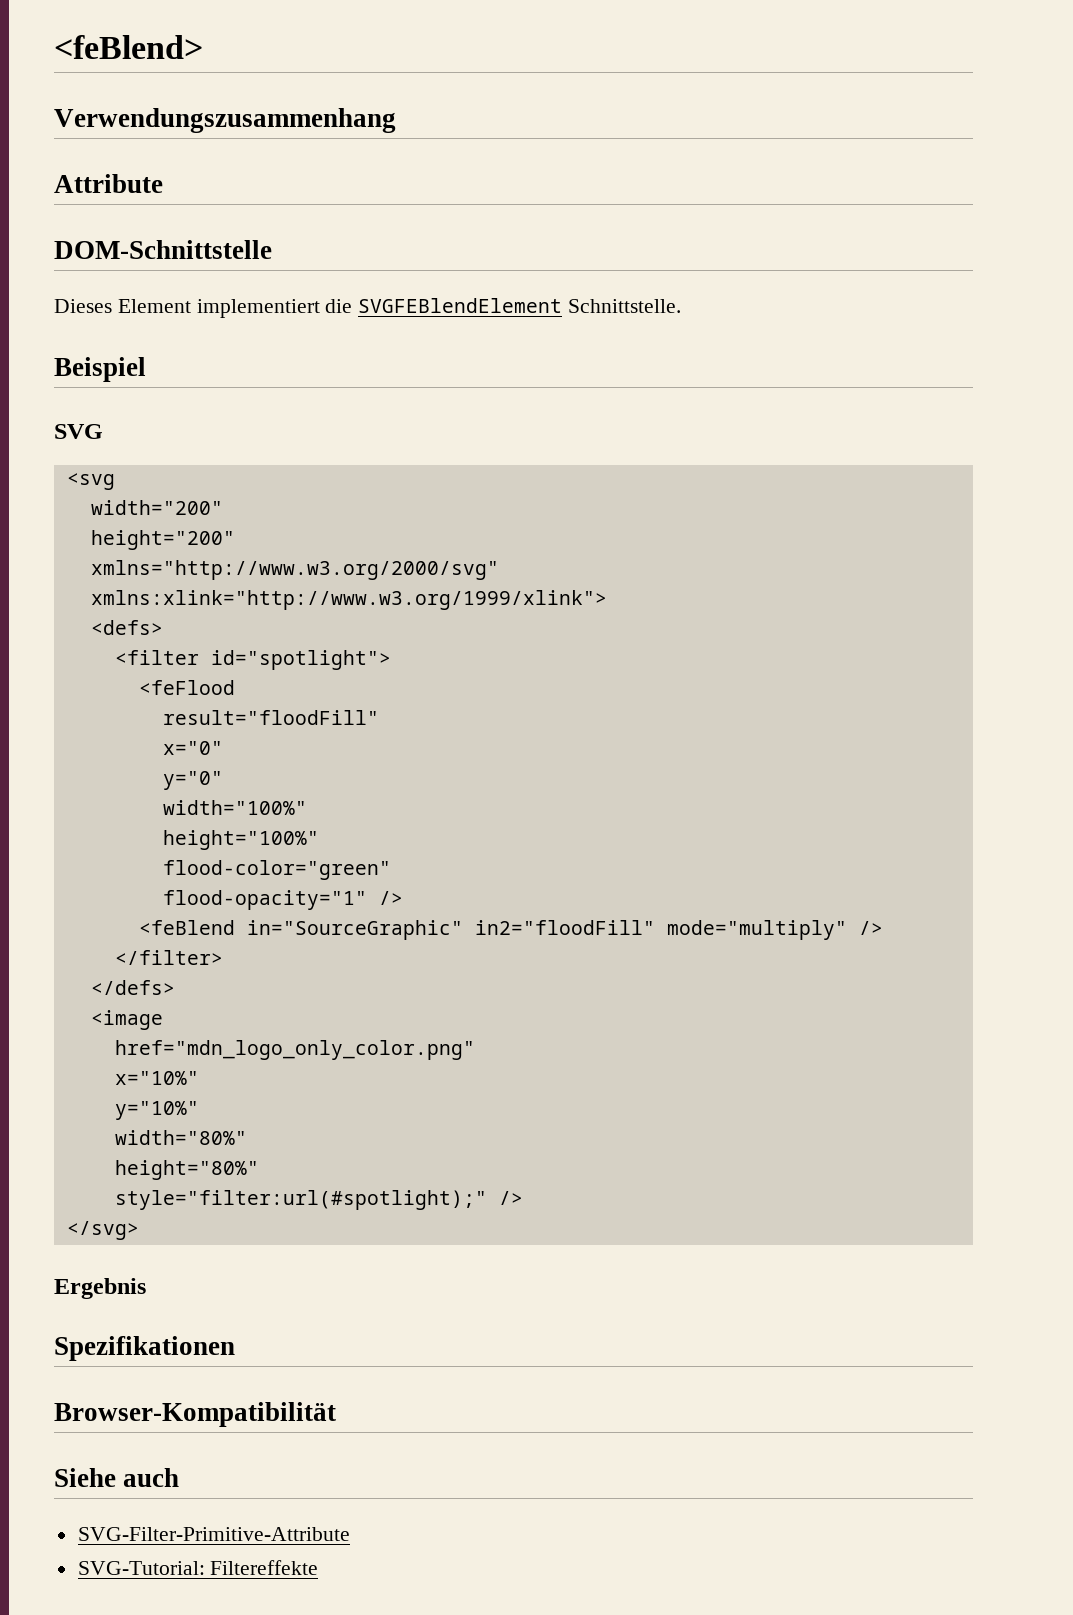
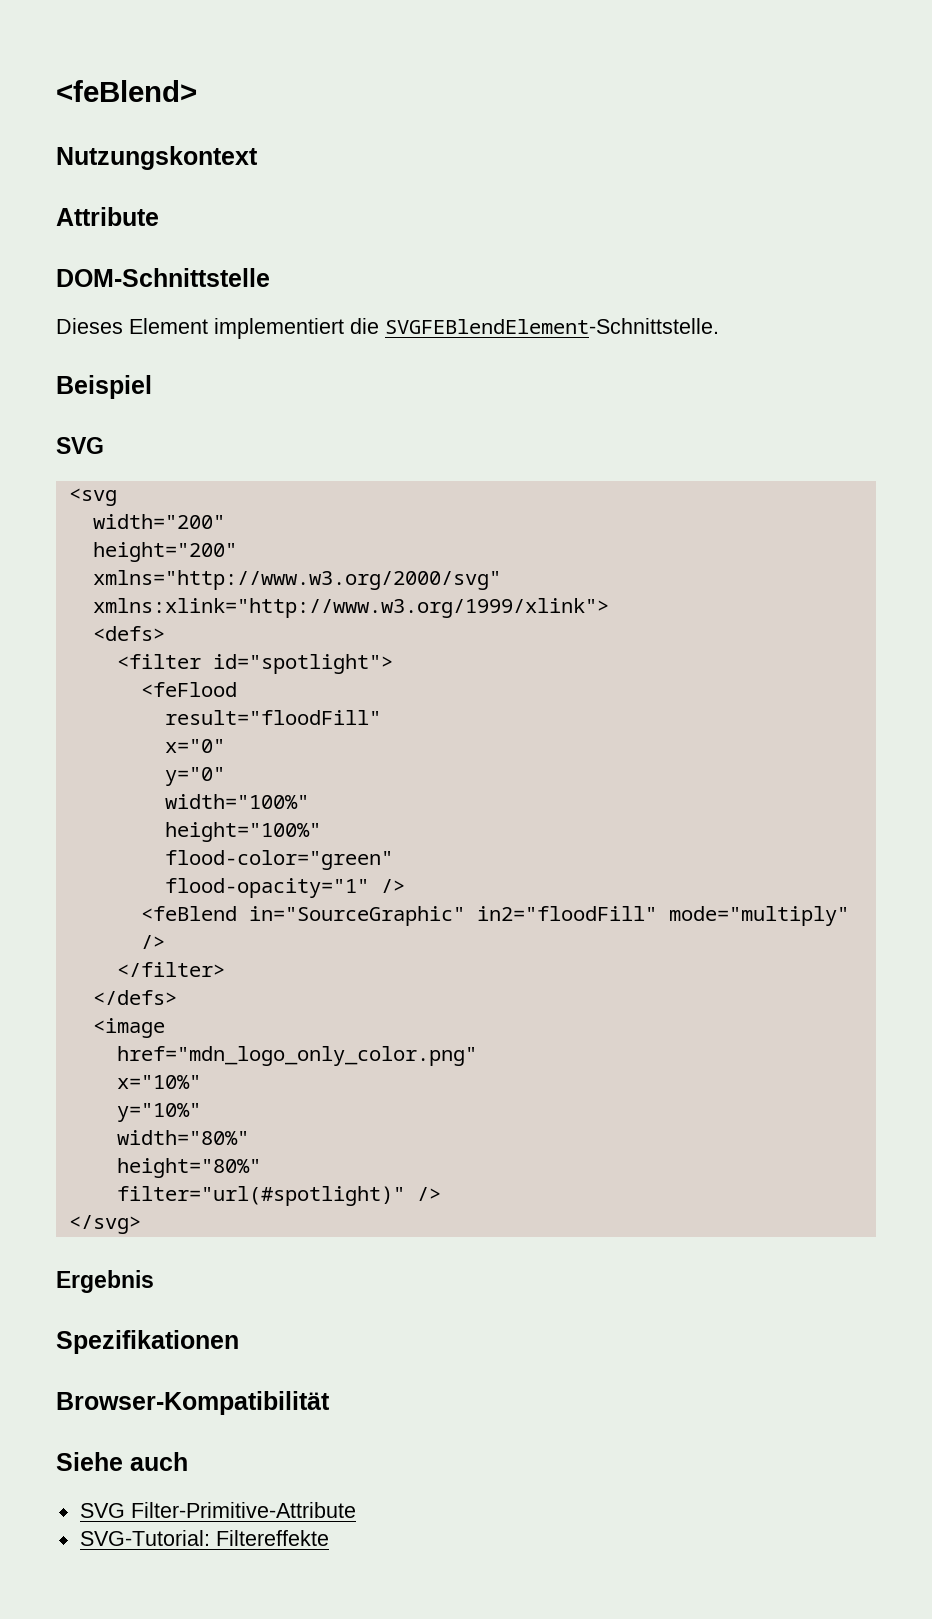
[54,108,396,133] Verwendungszusammenhang -> [56,146,258,170] Nutzungskontext
[358,298,682,313] SVGFEBlendElement Schnittstelle. -> [385,318,719,334] SVGFEBlendElement-Schnittstelle.
[114,1190,487,1210] style="filter:url(#spotlight);" -> [116,1186,405,1206] filter="url(#spotlight)"
[77,1527,350,1541] SVG-Filter-Primitive-Attribute -> [79,1502,356,1518] SVG Filter-Primitive-Attribute

